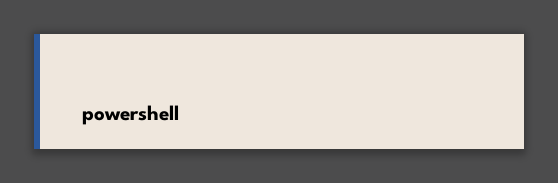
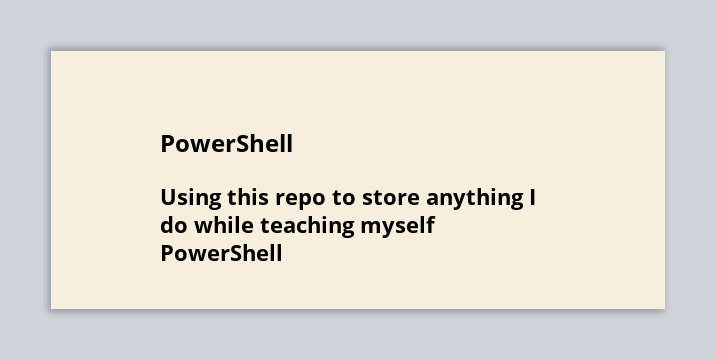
[82,105,179,125] powershell -> [160,134,293,152] [160,188,536,210] [160,216,436,238] [160,244,283,261] PowerShell // Using this repo to store anything I do while teaching myself PowerShell

